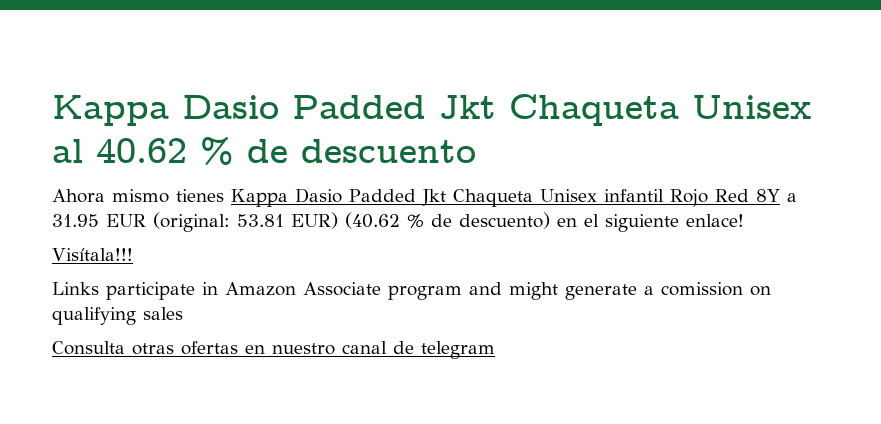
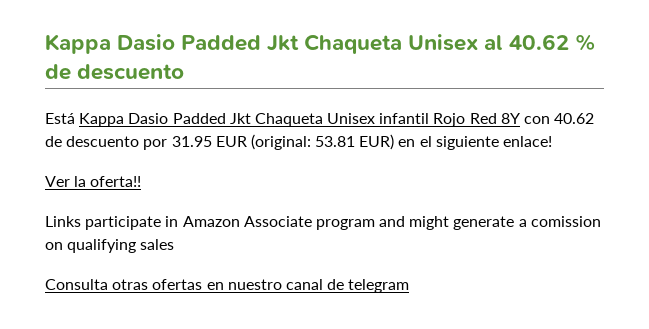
[52,189,224,203] Ahora mismo tienes -> [45,113,75,124] Está
[787,193,797,202] a -> [524,113,595,124] [45,136,168,150] con 40.62 de descuento por
[345,212,550,229] (40.62 % de descuento) -> (395, 142) none
[52,248,133,261] Visítala!!! -> [45,176,142,187] Ver la oferta!!

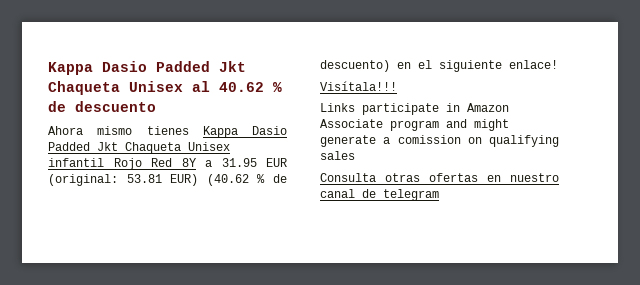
[45,113,75,124] Está -> [48,126,189,135] Ahora mismo tienes
[524,113,595,124] [45,136,168,150] con 40.62 de descuento por -> [205,160,212,167] a
(395, 142) none -> [206,174,287,186] [320,60,390,72] (40.62 % de descuento)
[45,176,142,187] Ver la oferta!! -> [320,81,397,91] Visítala!!!

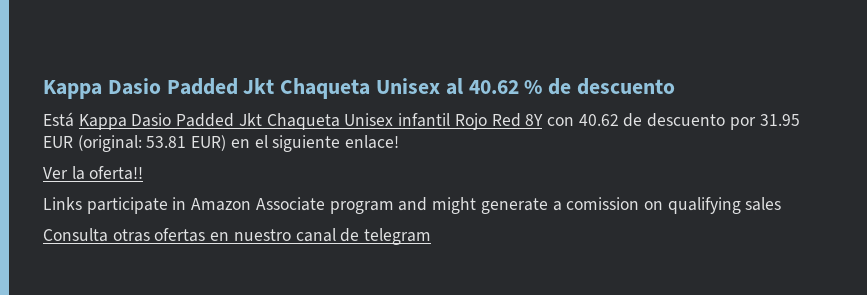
[48,126,189,135] Ahora mismo tienes -> [43,112,74,127] Está
[205,160,212,167] a -> [546,113,756,130] con 40.62 de descuento por
[206,174,287,186] [320,60,390,72] (40.62 % de descuento) -> (227, 143) none
[320,81,397,91] Visítala!!! -> [43,166,144,180] Ver la oferta!!

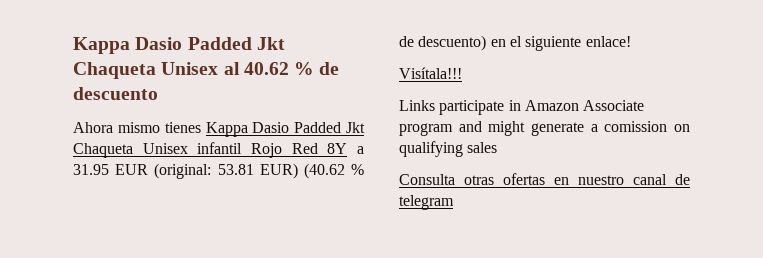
[43,112,74,127] Está -> [73,122,201,133] Ahora mismo tienes
[546,113,756,130] con 40.62 de descuento por -> [356,146,364,154] a
(227, 143) none -> [303,163,364,179] [399,35,487,51] (40.62 % de descuento)
[43,166,144,180] Ver la oferta!! -> [399,67,462,79] Visítala!!!

